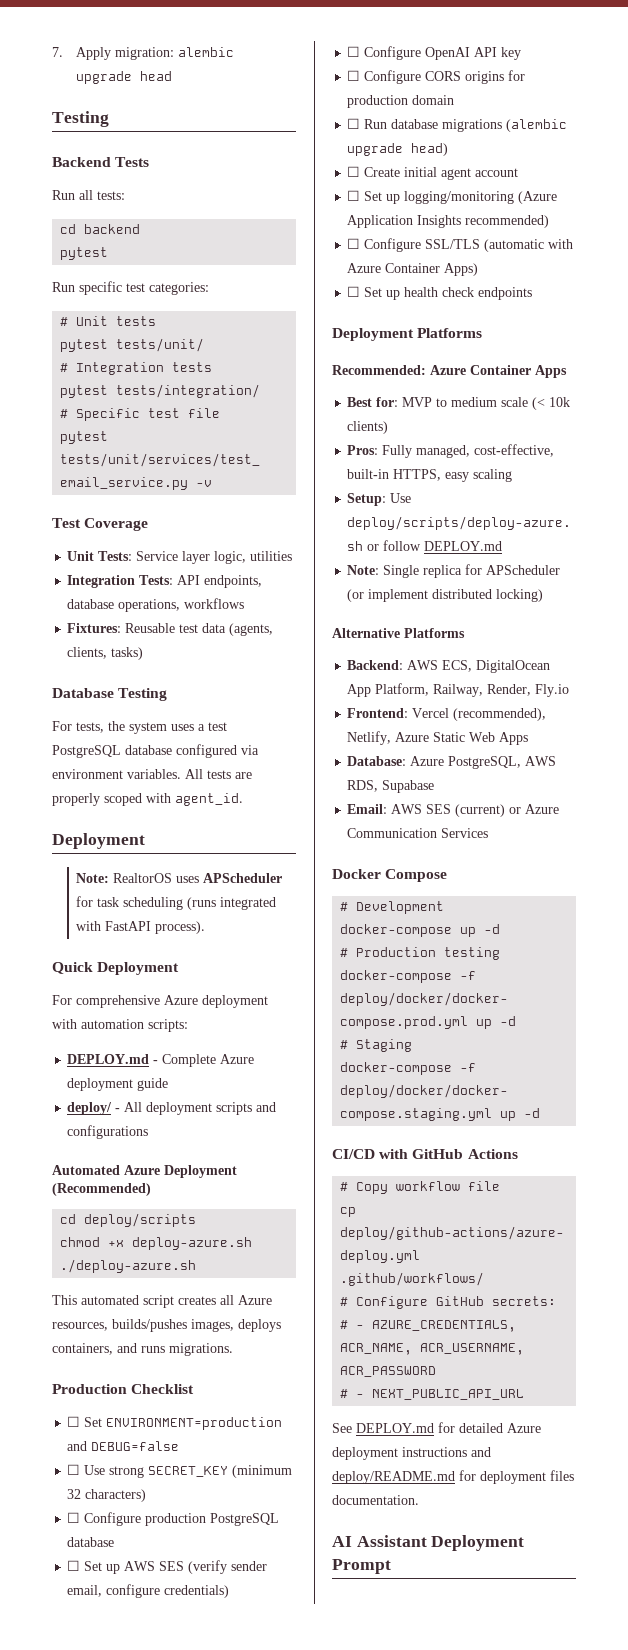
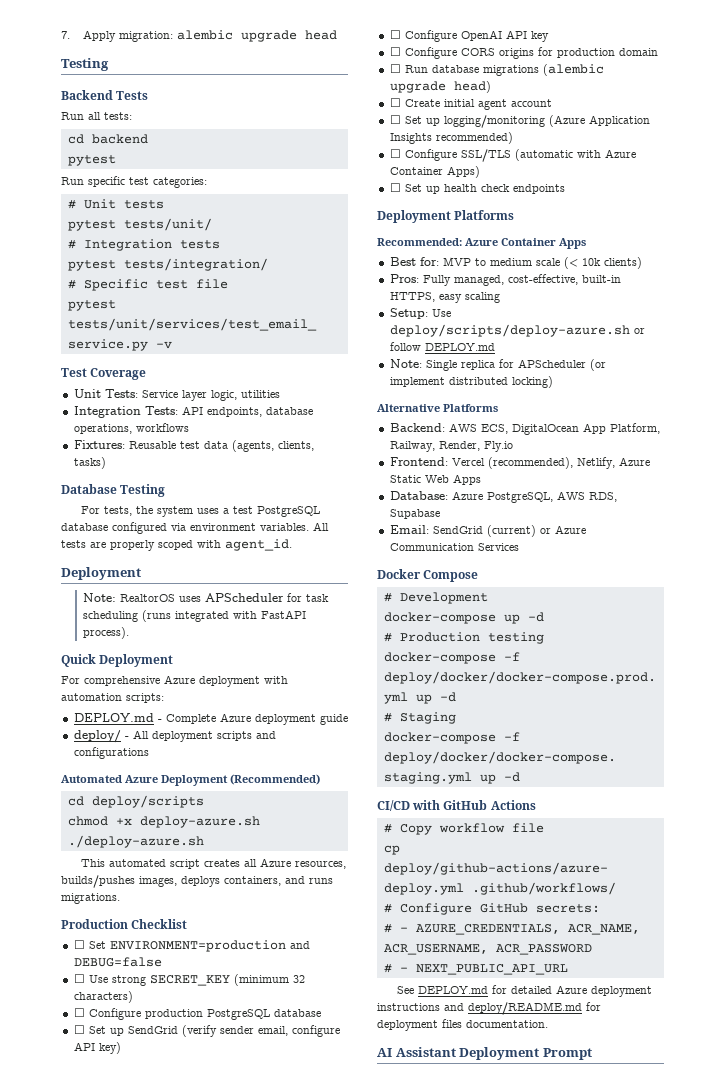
[124,1561,185,1571] AWS SES -> [127,1026,178,1034] SendGrid
[164,1585,230,1598] credentials) -> [73,1042,121,1054] API key)
[391,804,452,814] AWS SES -> [432,526,483,534] SendGrid

